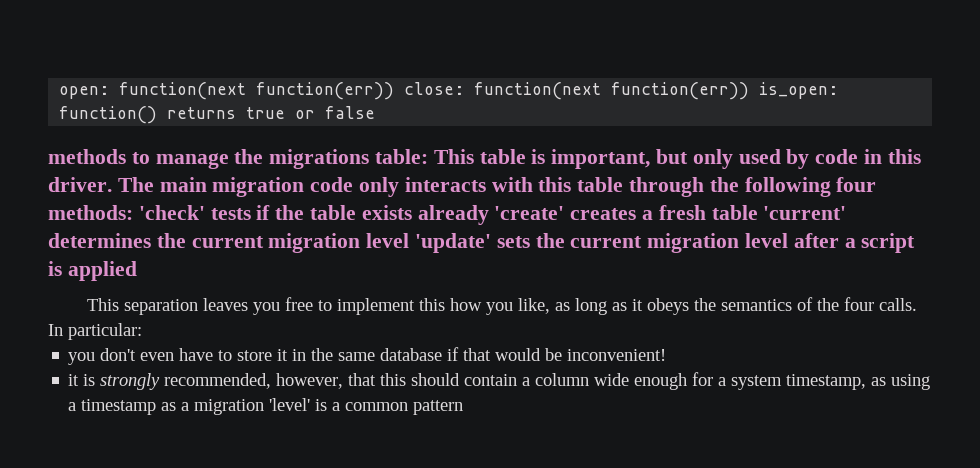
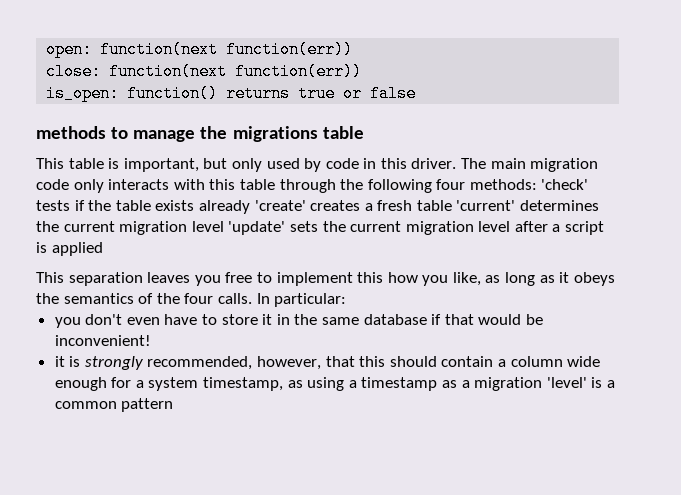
(395, 91) none -> (354, 49) //
(750, 91) none -> (363, 71) //
[375,149,429,164] table: -> [322,126,364,139] table //

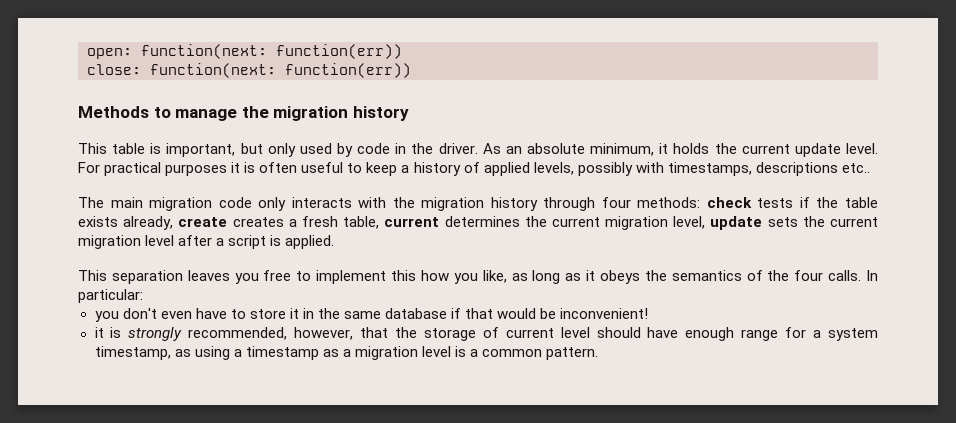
[100,41,219,58] function(next -> [141,44,267,59] function(next:
[109,63,363,80] [46,85,417,102] [36,126,106,139] function(next function(err)) // is_open: function() returns true or false // methods -> [150,63,411,78] [78,106,149,118] function(next: function(err)) // Methods
[232,126,364,142] migrations table -> [273,106,409,121] migration history
[380,158,457,169] this driver. -> [411,143,878,157] [78,162,870,176] the driver. As an absolute minimum, it holds the current update level. For practical purposes it is often useful to keep a history of applied levels, possibly with timestamps, descriptions etc.. //
[209,179,432,193] this table through the following -> [392,197,596,211] the migration history through
[541,179,589,190] 'check' -> [706,197,752,208] check
[198,200,306,214] already 'create' -> [123,216,228,230] already, create
[416,200,516,211] table 'current' -> [343,216,440,229] table, current
[191,221,286,235] level 'update' -> [673,216,763,230] level, update
[51,242,103,256] applied -> [285,235,335,249] applied.
[359,356,601,367] [54,377,107,391] this should contain a column wide enough -> [394,327,779,341] the storage of current level should have enough range
[546,377,587,388] 'level' -> [421,346,451,357] level
[121,398,174,412] pattern -> [546,347,599,360] pattern.

